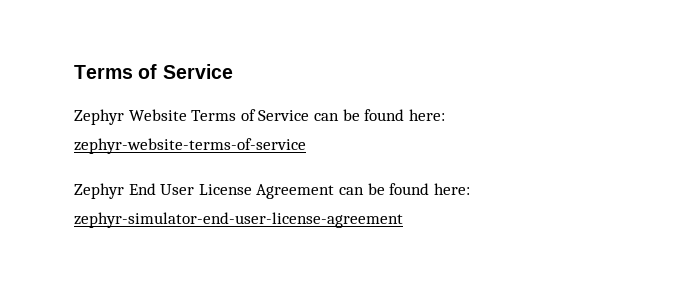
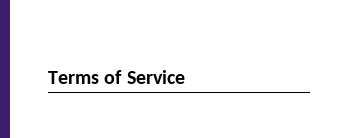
[74,64,233,79] [74,109,445,125] [74,138,306,154] [74,183,470,199] [74,212,403,228] Terms of Service // Zephyr Website Terms of Service can be found here: zephyr-website-terms-of-service // Zephyr End User License Agreement can be found here: zephyr-simulator-end-user-license-agreement -> [48,70,185,84] Terms of Service

